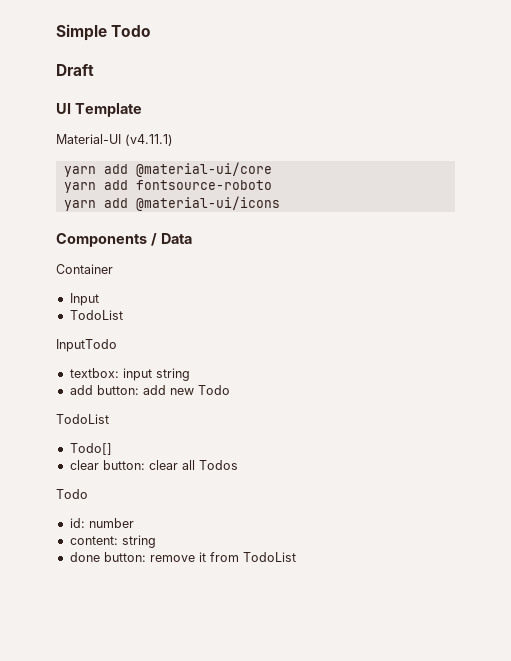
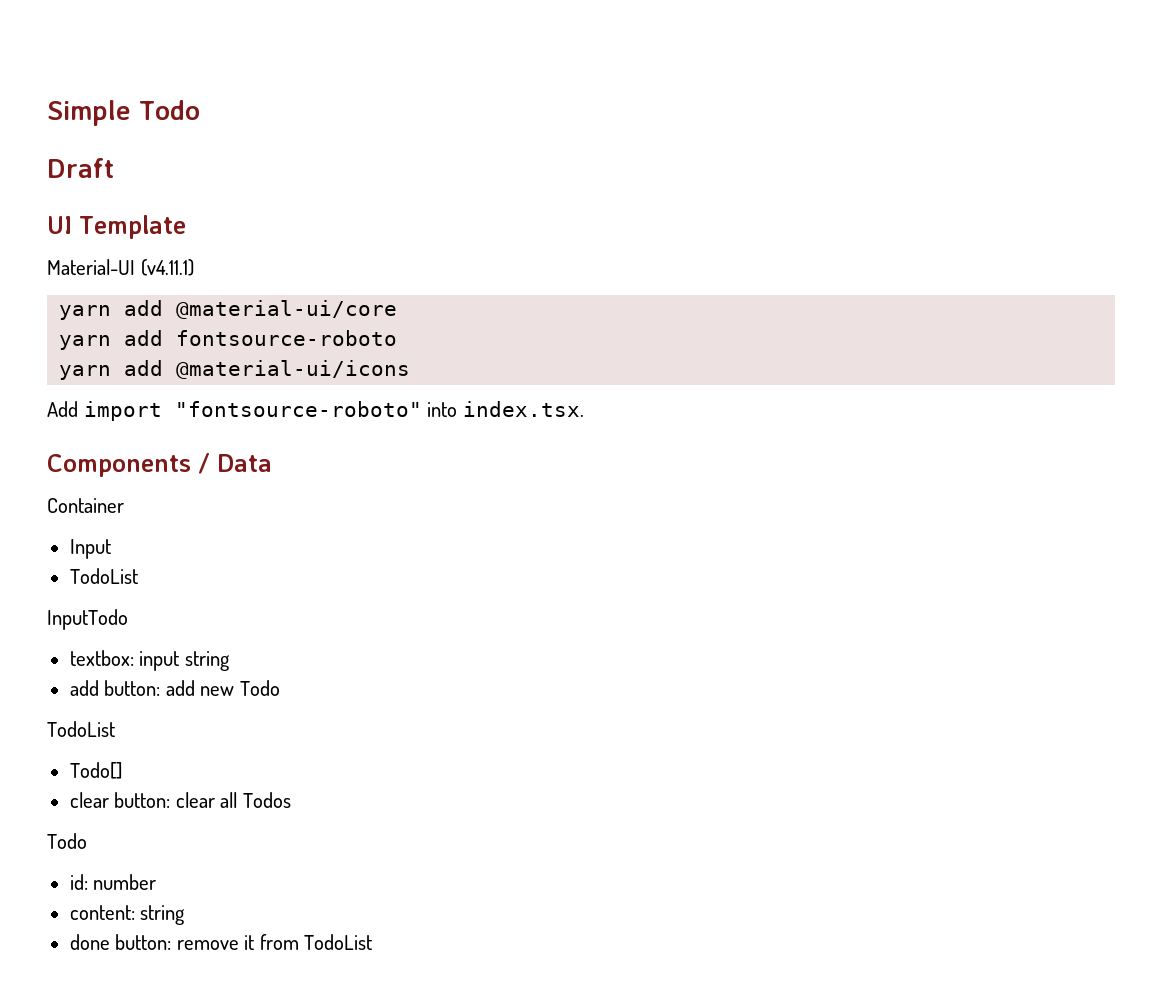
(280, 203) none -> [47,401,584,421] // Add import "fontsource-roboto" into index.tsx.

